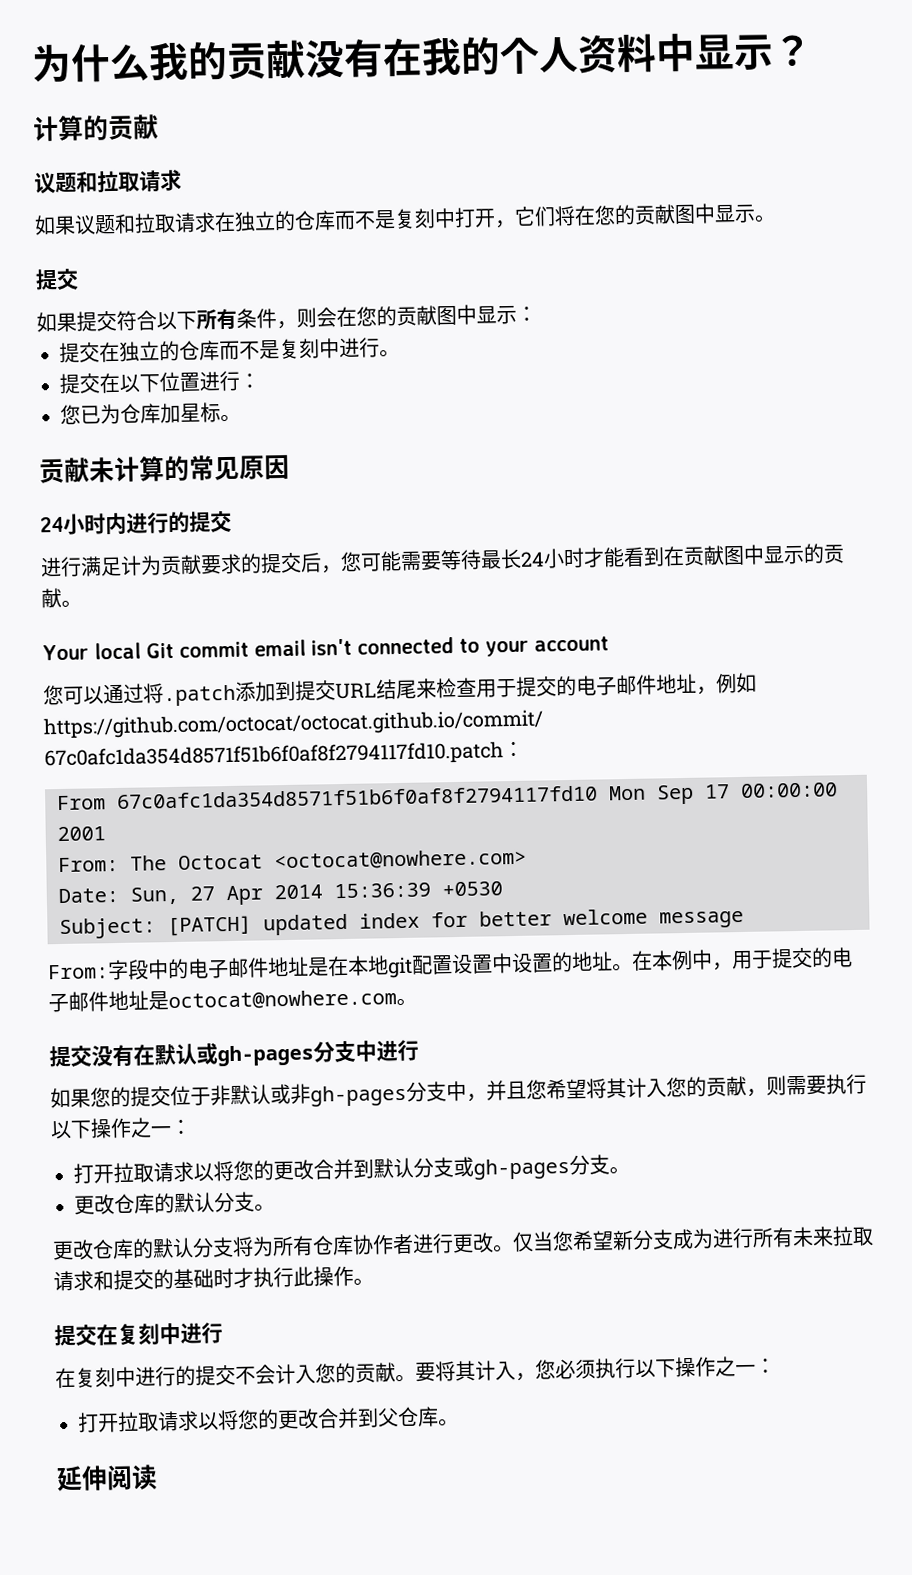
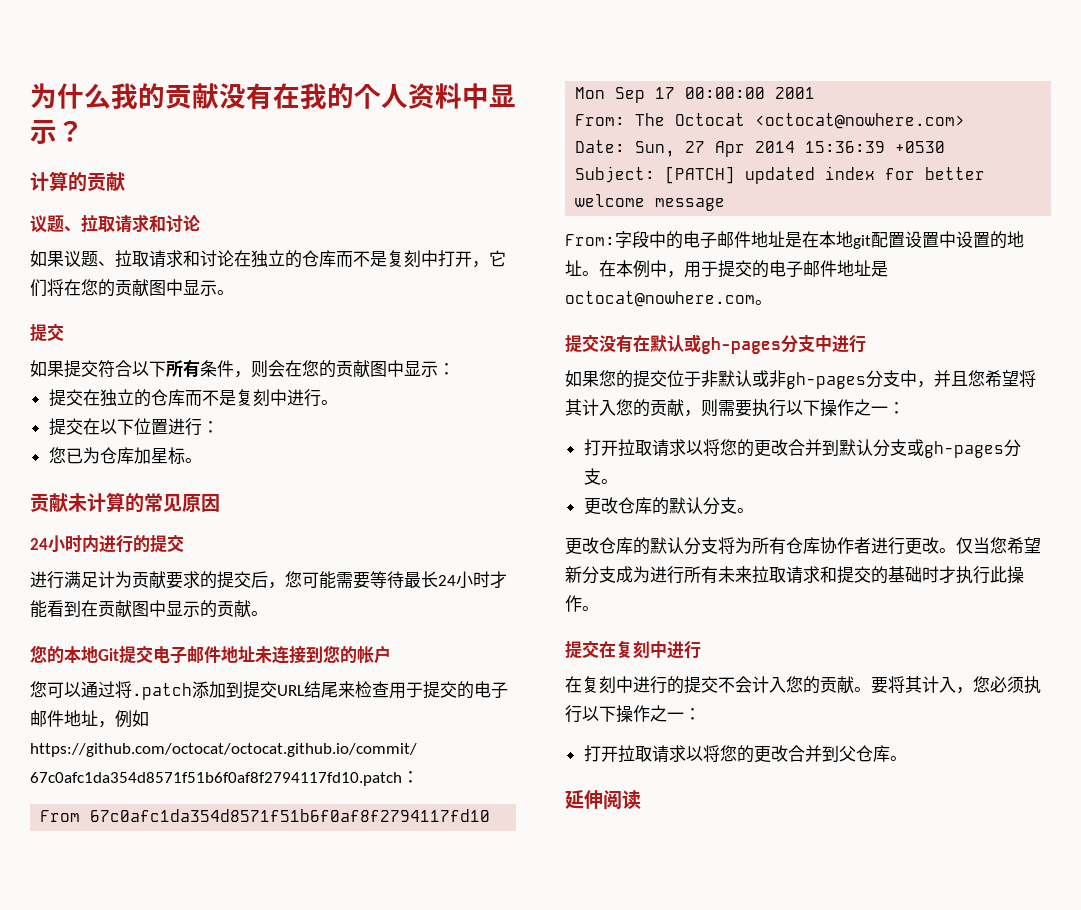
[76,169,182,193] 和拉取请求 -> [64,214,200,233] 、拉取请求和讨论
[114,212,216,234] 和拉取请求 -> [98,250,234,268] 、拉取请求和讨论
[42,636,609,661] Your local Git commit email isn't connected to your account -> [30,645,391,664] 您的本地Git提交电子邮件地址未连接到您的帐户

